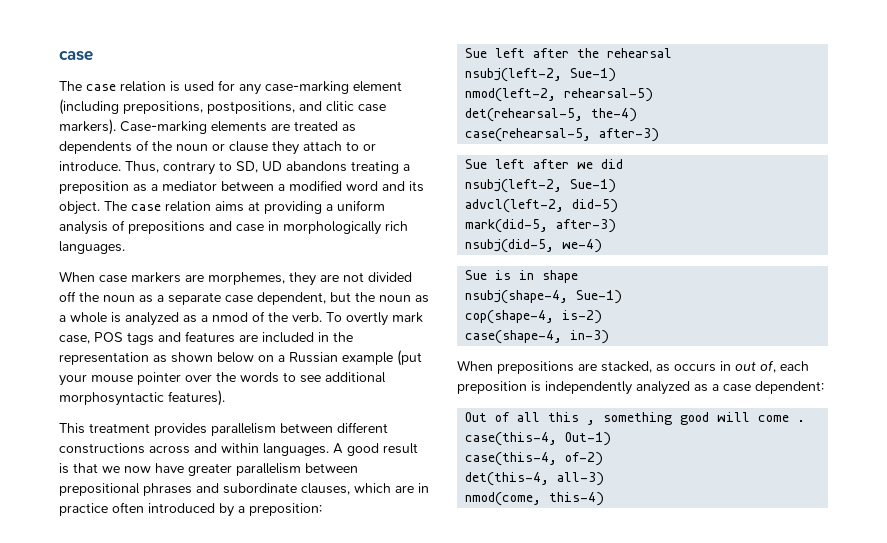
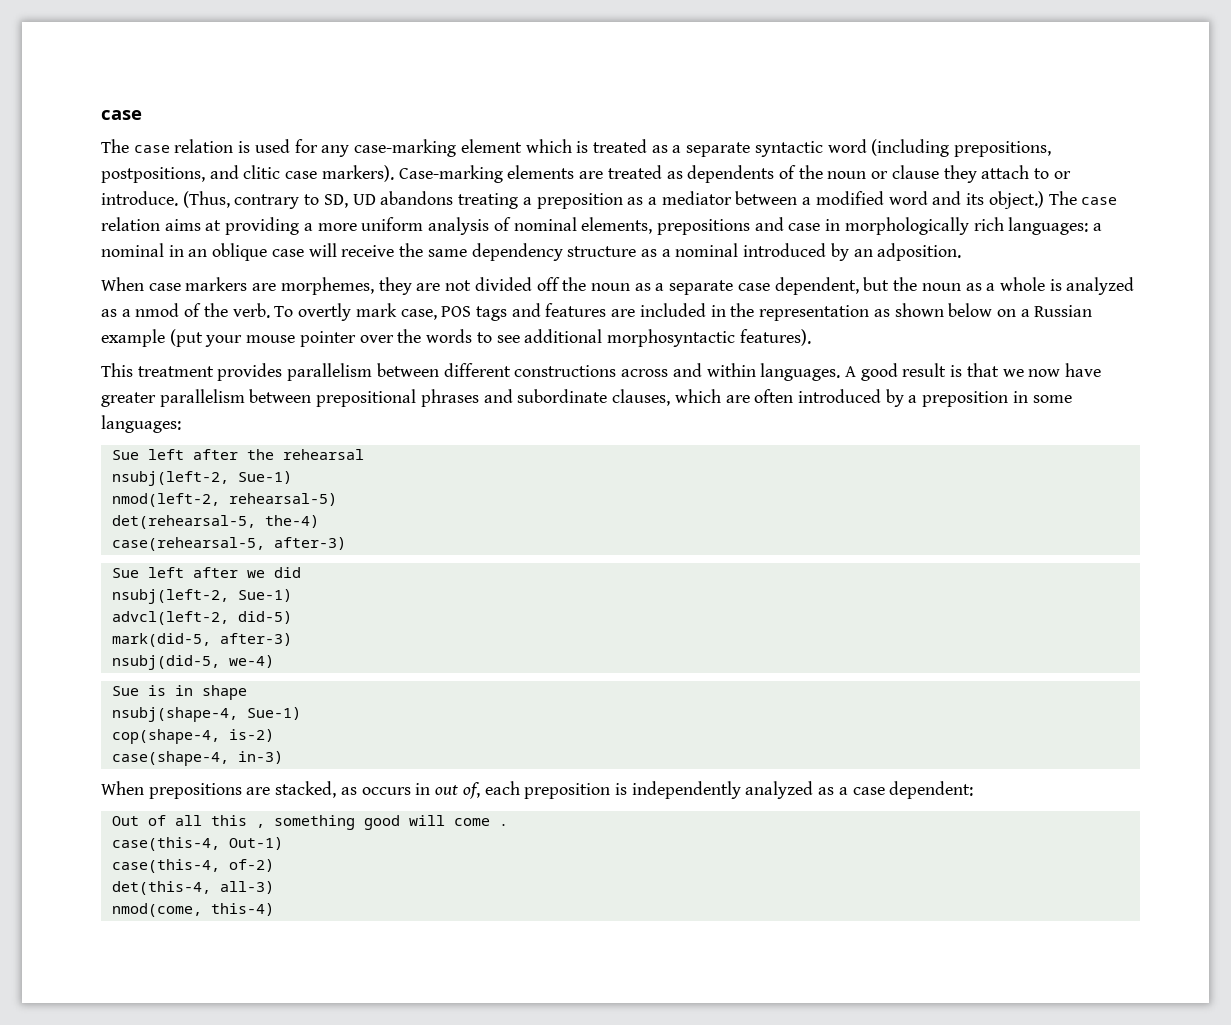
(402, 86) none -> [525,139,867,157] which is treated as a separate syntactic word
[125,161,159,173] Thus, -> [182,191,230,208] (Thus,
[59,201,100,215] object. -> [988,191,1044,209] object.)
(333, 207) none -> [317,223,357,231] more
(125, 225) none -> [513,217,653,234] nominal elements,
[59,241,125,254] languages. -> [1008,217,1103,235] [101,243,962,261] languages: a nominal in an oblique case will receive the same dependency structure as a nominal introduced by an adposition.
[418,483,429,493] [59,503,108,516] in practice -> (750, 399) none
[249,503,322,516] preposition: -> [922,391,1072,407] [101,415,181,433] preposition in some languages:

